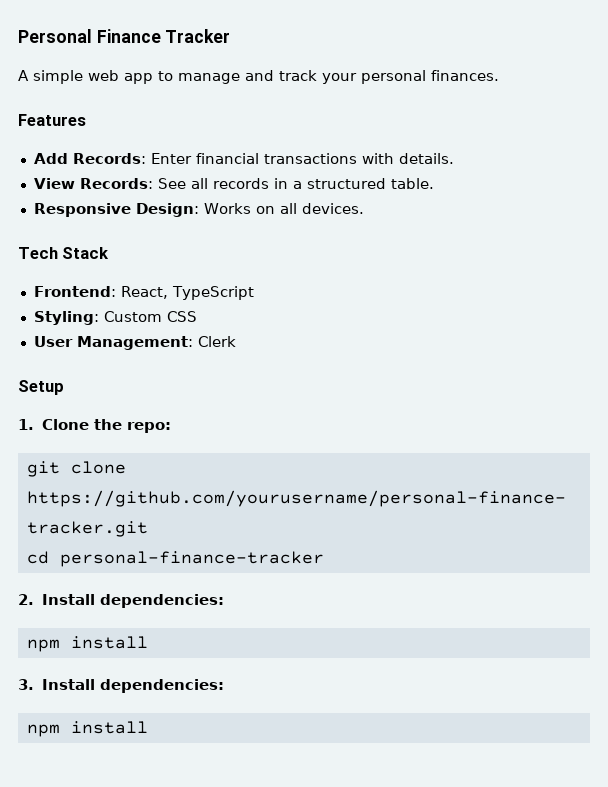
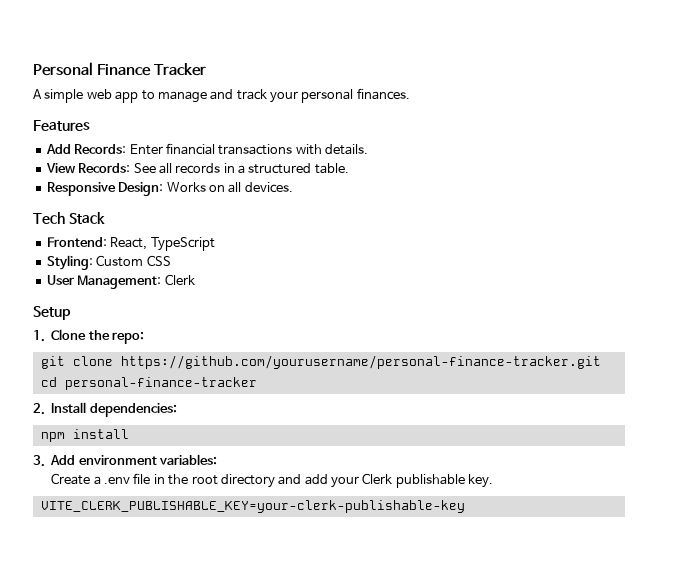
[41,679,224,693] [26,721,148,737] Install dependencies: // npm install -> [50,454,218,465] [51,473,494,488] [40,500,465,513] Add environment variables: // Create a .env file in the root directory and add your Clerk publishable key. // VITE_CLERK_PUBLISHABLE_KEY=your-clerk-publishable-key

